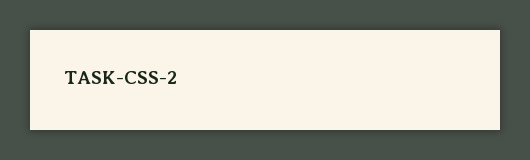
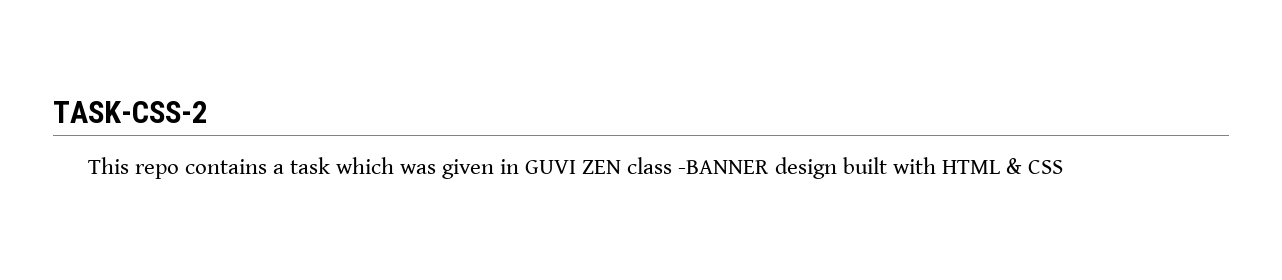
(177, 77) none -> [87,157,1063,179] // This repo contains a task which was given in GUVI ZEN class -BANNER design built with HTML & CSS

